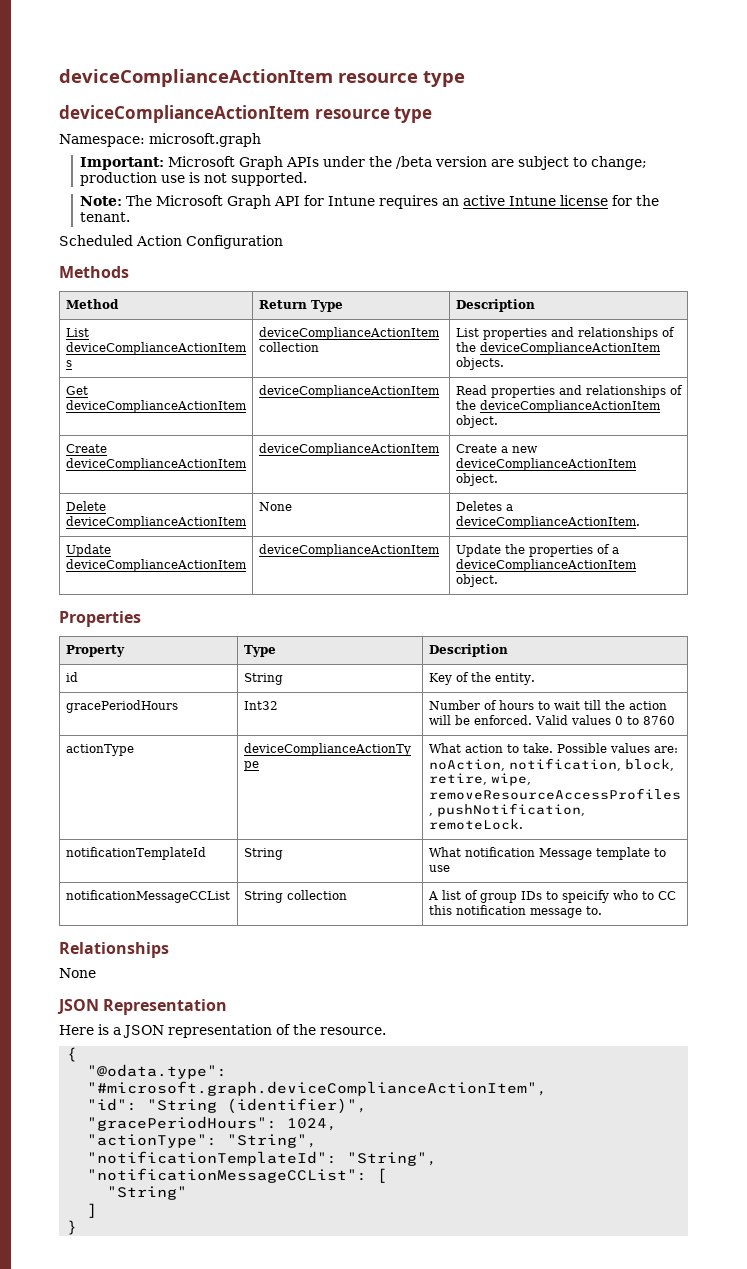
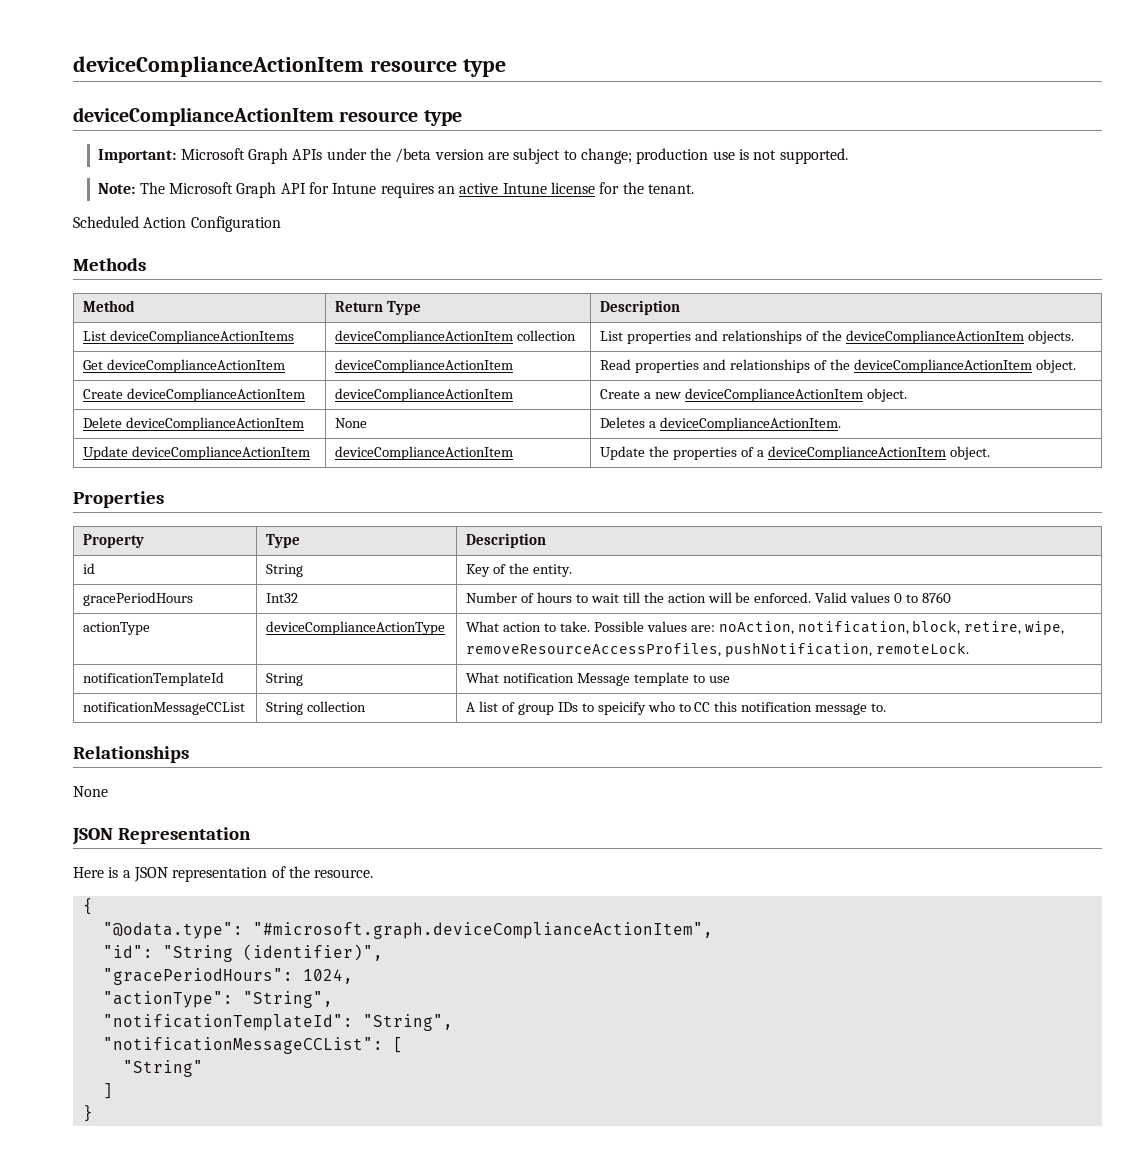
[59,133,261,147] // Namespace: microsoft.graph -> (462, 118) none

